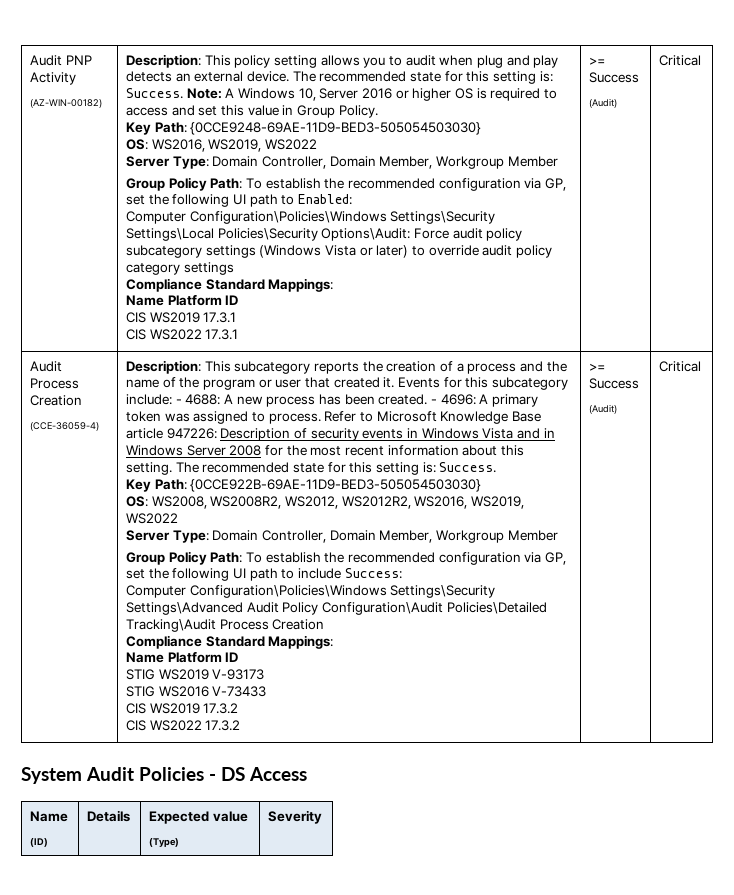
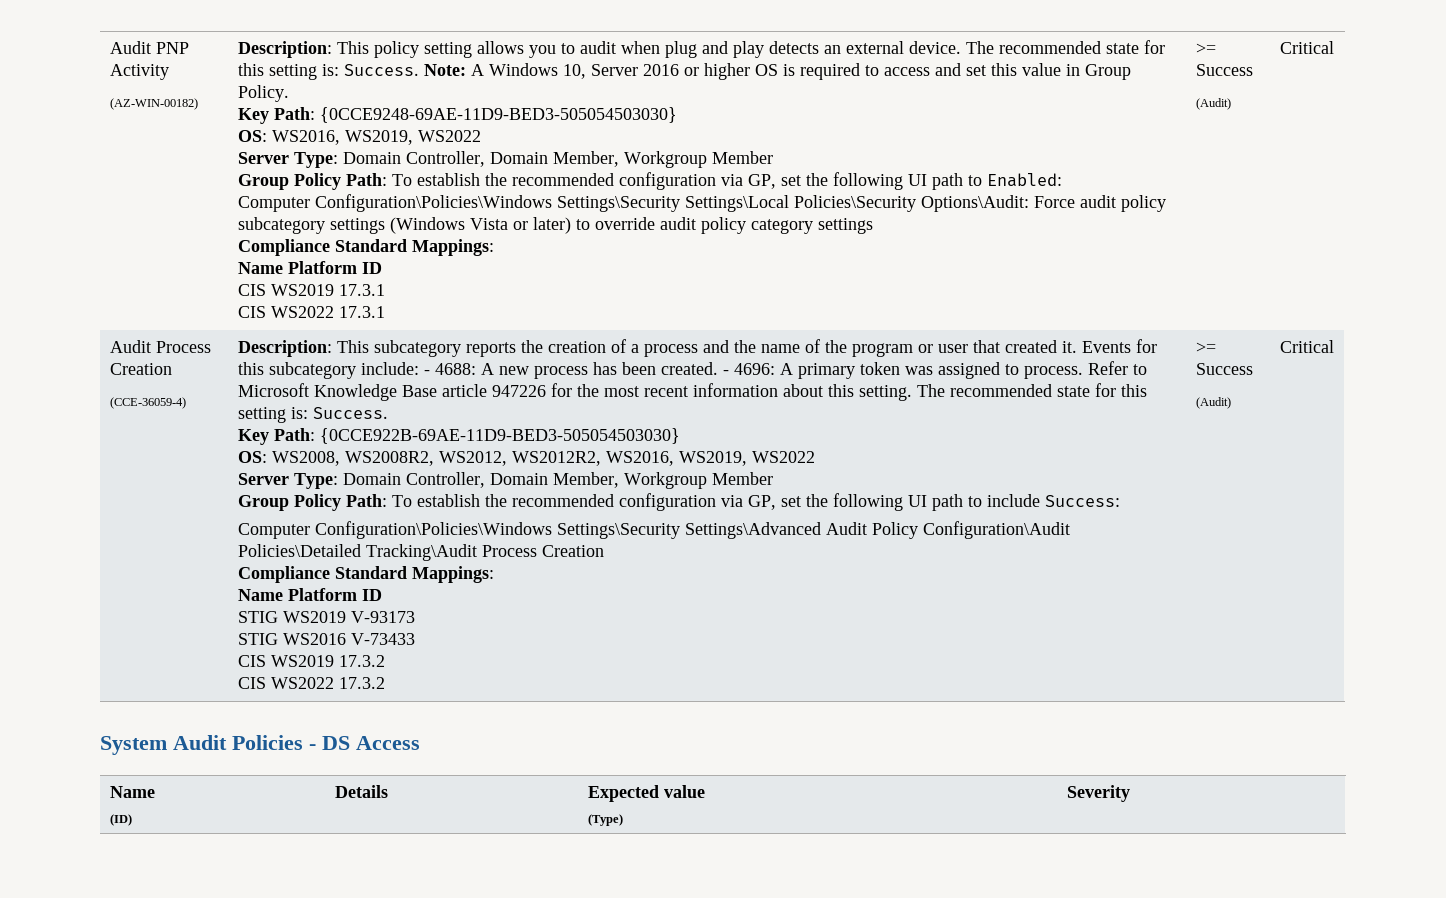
[166,428,555,441] [126,445,262,456] 947226: Description of security events in Windows Vista and in Windows Server 2008 -> [491,385,546,397] 947226

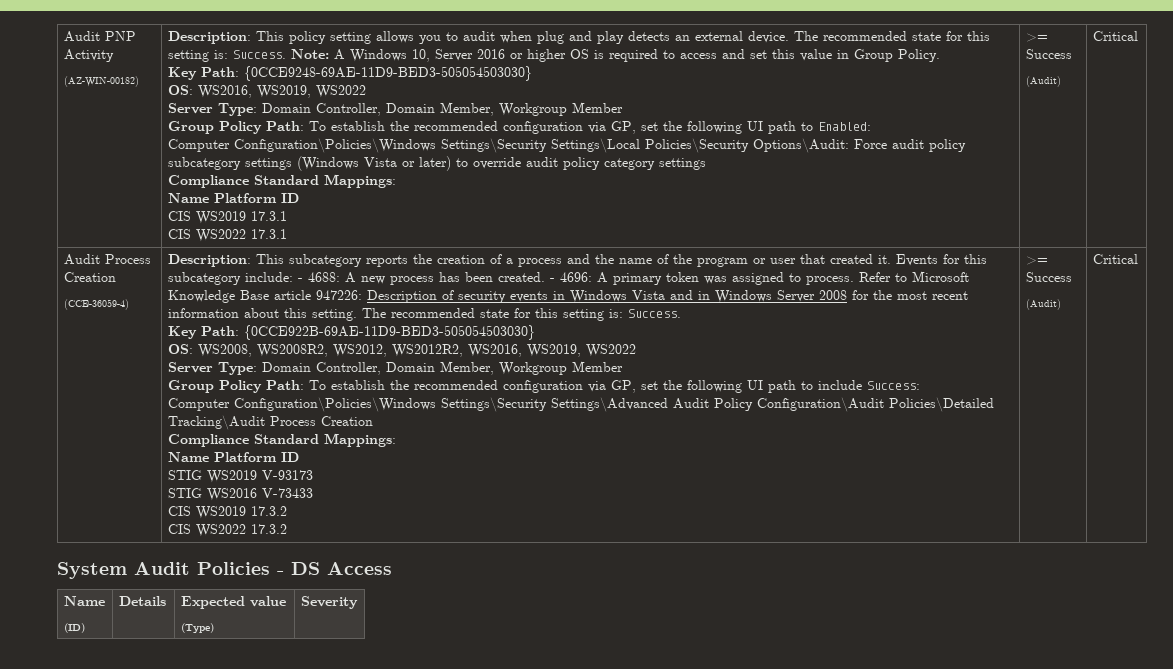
[491,385,546,397] 947226 -> [315,290,847,303] 947226: Description of security events in Windows Vista and in Windows Server 2008

